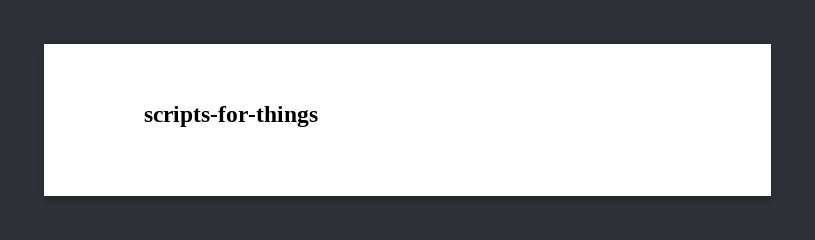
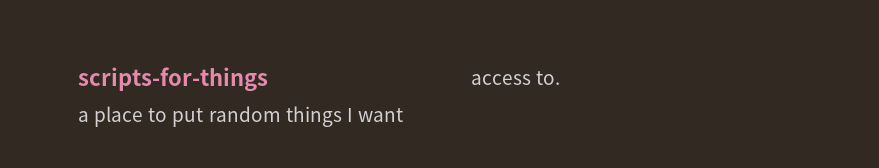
(318, 116) none -> [78,106,403,127] [471,71,561,85] // a place to put random things I want access to.

